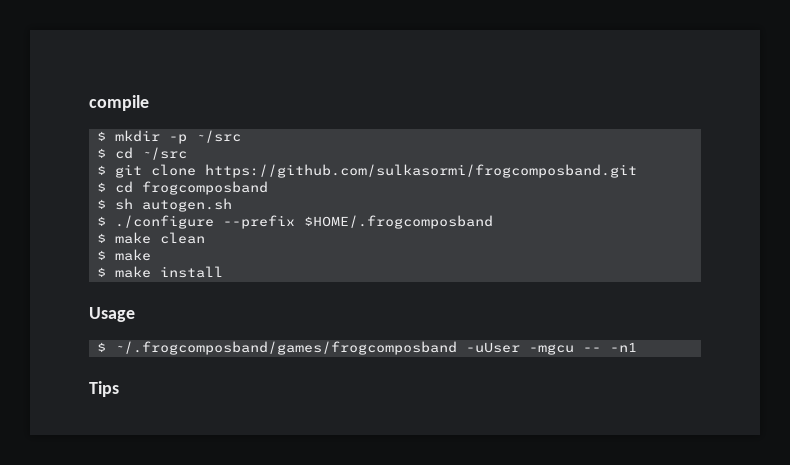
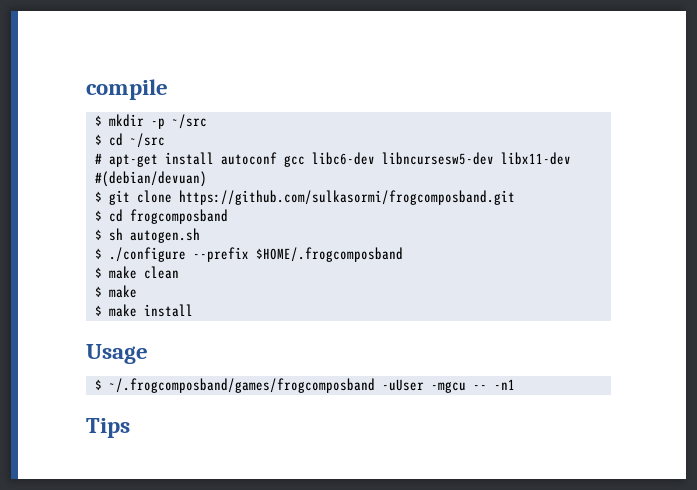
(187, 153) none -> [95,152,572,167] [95,171,208,187] // # apt-get install autoconf gcc libc6-dev libncursesw5-dev libx11-dev #(debian/devuan)

